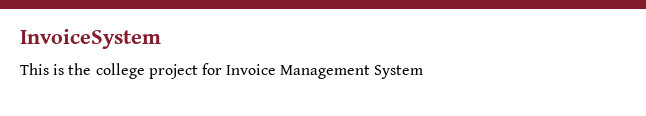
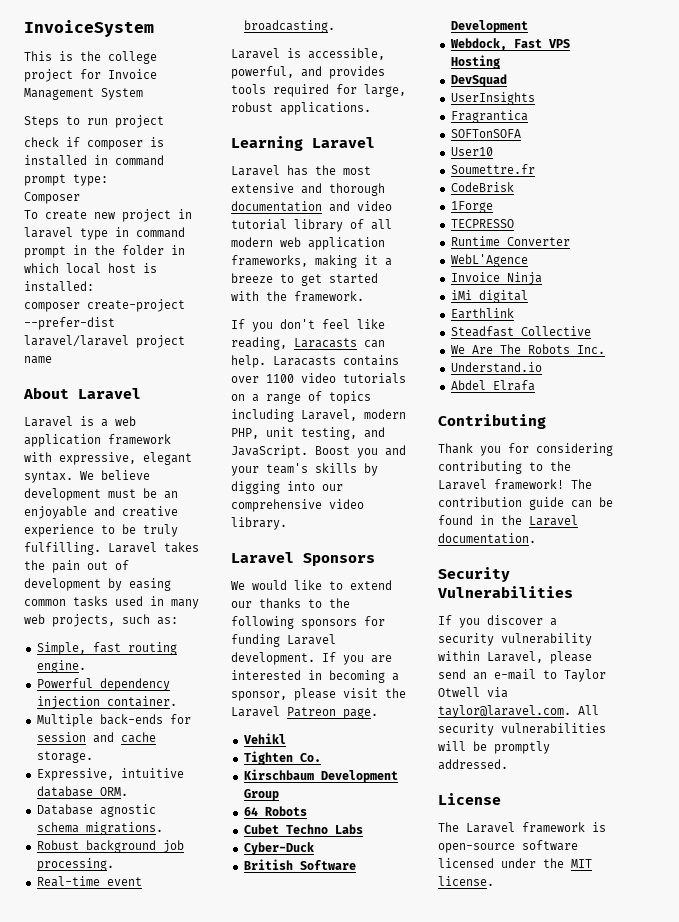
(424, 72) none -> [24,115,164,128] [24,137,164,150] [24,155,164,166] [24,174,108,186] [24,192,80,204] [24,209,192,222] [24,227,185,240] [24,245,185,258] [24,263,157,274] [24,281,94,292] [24,299,185,312] [24,317,115,330] [24,335,185,348] [24,356,52,364] [23,387,141,399] [24,416,136,427] [24,434,171,447] [24,452,192,465] [24,470,150,483] [24,488,178,501] [24,506,178,519] [24,524,178,537] [24,542,199,555] [24,560,129,573] [24,578,171,591] [24,596,199,609] [24,614,178,627] [36,642,177,655] [36,660,86,673] [36,678,170,691] [36,696,177,709] [36,714,191,727] [36,732,156,743] [36,751,93,763] [36,768,184,781] [36,786,128,797] [36,804,156,817] [36,822,163,835] [36,840,184,853] [36,858,114,871] [36,876,142,887] [243,20,335,33] [231,48,385,60] [231,66,385,79] [231,84,406,97] [231,102,371,115] [231,136,375,151] [231,165,371,176] [231,183,385,196] [231,201,392,212] [231,219,392,232] [231,237,385,250] [231,255,392,268] [231,273,378,286] [231,291,364,302] [231,319,385,332] [231,337,385,350] [231,355,399,368] [231,373,406,384] [231,391,371,404] [231,409,406,422] [231,427,385,440] [231,445,406,458] [231,463,378,476] [231,481,343,494] [231,499,364,512] [231,517,287,530] [231,552,375,566] [231,580,392,590] [231,598,350,609] [231,616,385,629] [231,634,336,647] [231,652,392,665] [231,670,399,683] [231,688,406,701] [231,706,378,719] [243,733,286,744] [243,751,321,765] [243,769,398,783] [243,789,279,801] [243,806,307,816] [243,824,363,834] [243,842,314,855] [243,859,356,870] [450,20,528,33] [449,38,570,51] [450,55,500,69] [450,74,507,87] [450,92,535,105] [450,110,528,123] [450,129,521,138] [450,147,493,156] [450,164,535,174] [450,182,514,192] [450,201,493,213] [450,219,514,228] [450,236,570,246] [450,254,528,267] [450,272,542,285] [450,290,528,303] [450,308,514,319] [450,326,591,337] [450,344,605,354] [450,362,542,373] [450,380,535,391] [438,414,546,429] [438,443,613,456] [438,461,571,474] [438,479,592,490] [438,497,613,510] [438,515,578,526] [438,533,536,544] [438,567,510,582] [438,586,573,598] [438,615,557,628] [438,633,592,646] [438,651,592,664] [438,669,606,682] [438,687,508,698] [438,705,599,718] [438,723,606,736] [438,741,550,754] [438,759,508,770] [438,793,501,805] [438,822,606,833] [438,840,578,853] [438,858,592,868] [438,876,494,886] // Steps to run project // check if composer is installed in command prompt type: // Composer // To create new project in laravel type in command prompt in the folder in which local host is installed: // composer create-project --prefer-dist laravel/laravel project name // About Laravel // Laravel is a web application framework with expressive, elegant syntax. We believe development must be an enjoyable and creative experience to be truly fulfilling. Laravel takes the pain out of development by easing common tasks used in many web projects, such as: // Simple, fast routing engine. // Powerful dependency injection container. // Multiple back-ends for session and cache storage. // Expressive, intuitive database ORM. // Database agnostic schema migrations. // Robust background job processing. // Real-time event broadcasting. // Laravel is accessible, powerful, and provides tools required for large, robust applications. // Learning Laravel // Laravel has the most extensive and thorough documentation and video tutorial library of all modern web application frameworks, making it a breeze to get started with the framework. // If you don't feel like reading, Laracasts can help. Laracasts contains over 1100 video tutorials on a range of topics including Laravel, modern PHP, unit testing, and JavaScript. Boost you and your team's skills by digging into our comprehensive video library. // Laravel Sponsors // We would like to extend our thanks to the following sponsors for funding Laravel development. If you are interested in becoming a sponsor, please visit the Laravel Patreon page. // Vehikl // Tighten Co. // Kirschbaum Development Group // 64 Robots // Cubet Techno Labs // Cyber-Duck // British Software Development // Webdock, Fast VPS Hosting // DevSquad // UserInsights // Fragrantica // SOFTonSOFA // User10 // Soumettre.fr // CodeBrisk // 1Forge // TECPRESSO // Runtime Converter // WebL'Agence // Invoice Ninja // iMi digital // Earthlink // Steadfast Collective // We Are The Robots Inc. // Understand.io // Abdel Elrafa // Contributing // Thank you for considering contributing to the Laravel framework! The contribution guide can be found in the Laravel documentation. // Security Vulnerabilities // If you discover a security vulnerability within Laravel, please send an e-mail to Taylor Otwell via taylor@laravel.com. All security vulnerabilities will be promptly addressed. // License // The Laravel framework is open-source software licensed under the MIT license.

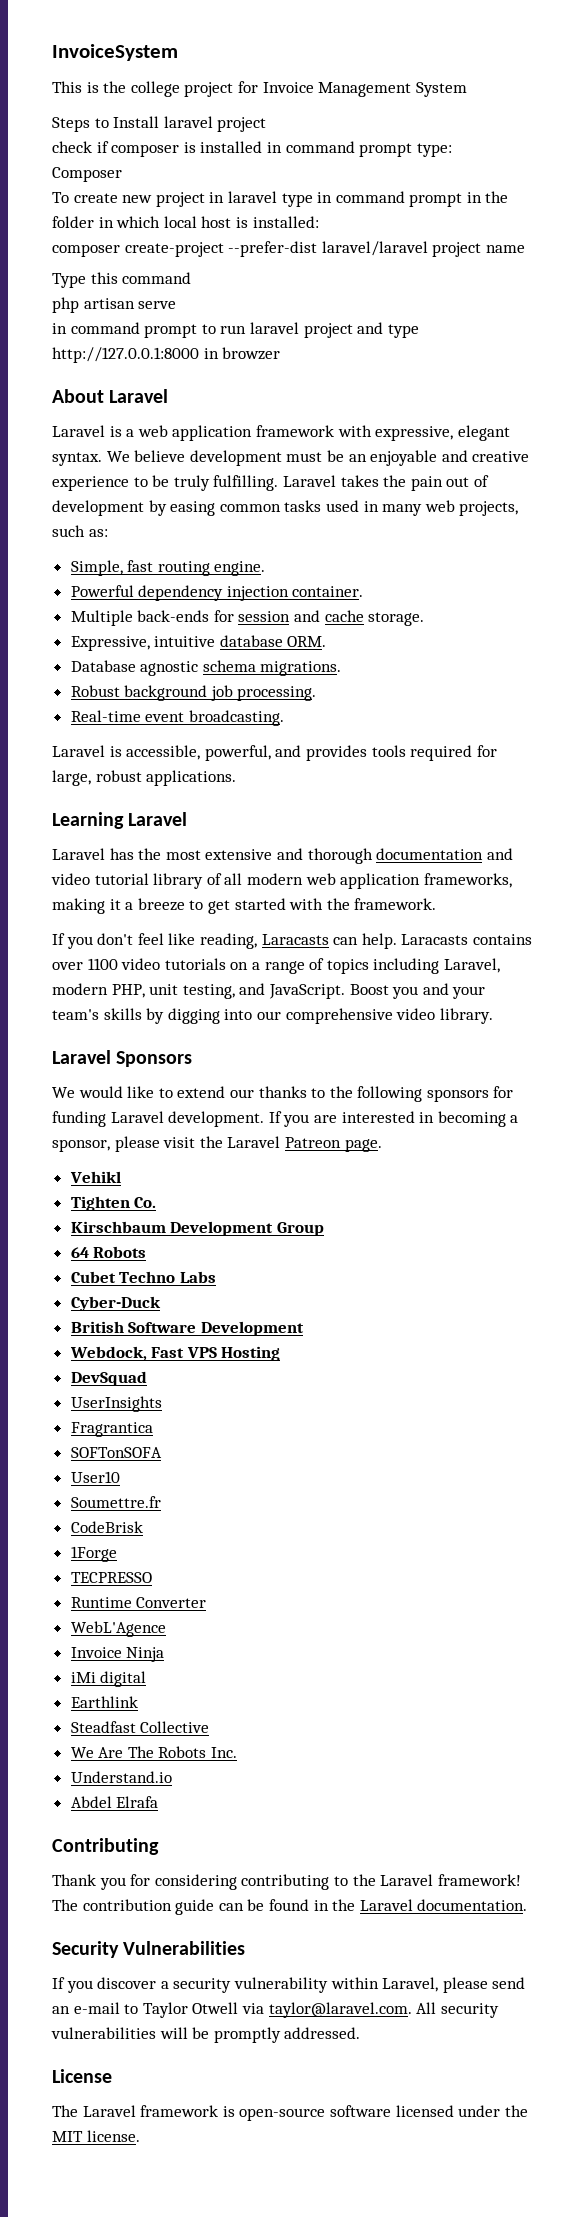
[87,118,108,125] run -> [113,116,213,128] Install laravel
(52, 360) none -> [52,272,192,288] [52,297,177,313] [52,322,419,338] [52,347,281,363] // Type this command // php artisan serve // in command prompt to run laravel project and type http://127.0.0.1:8000 in browzer

